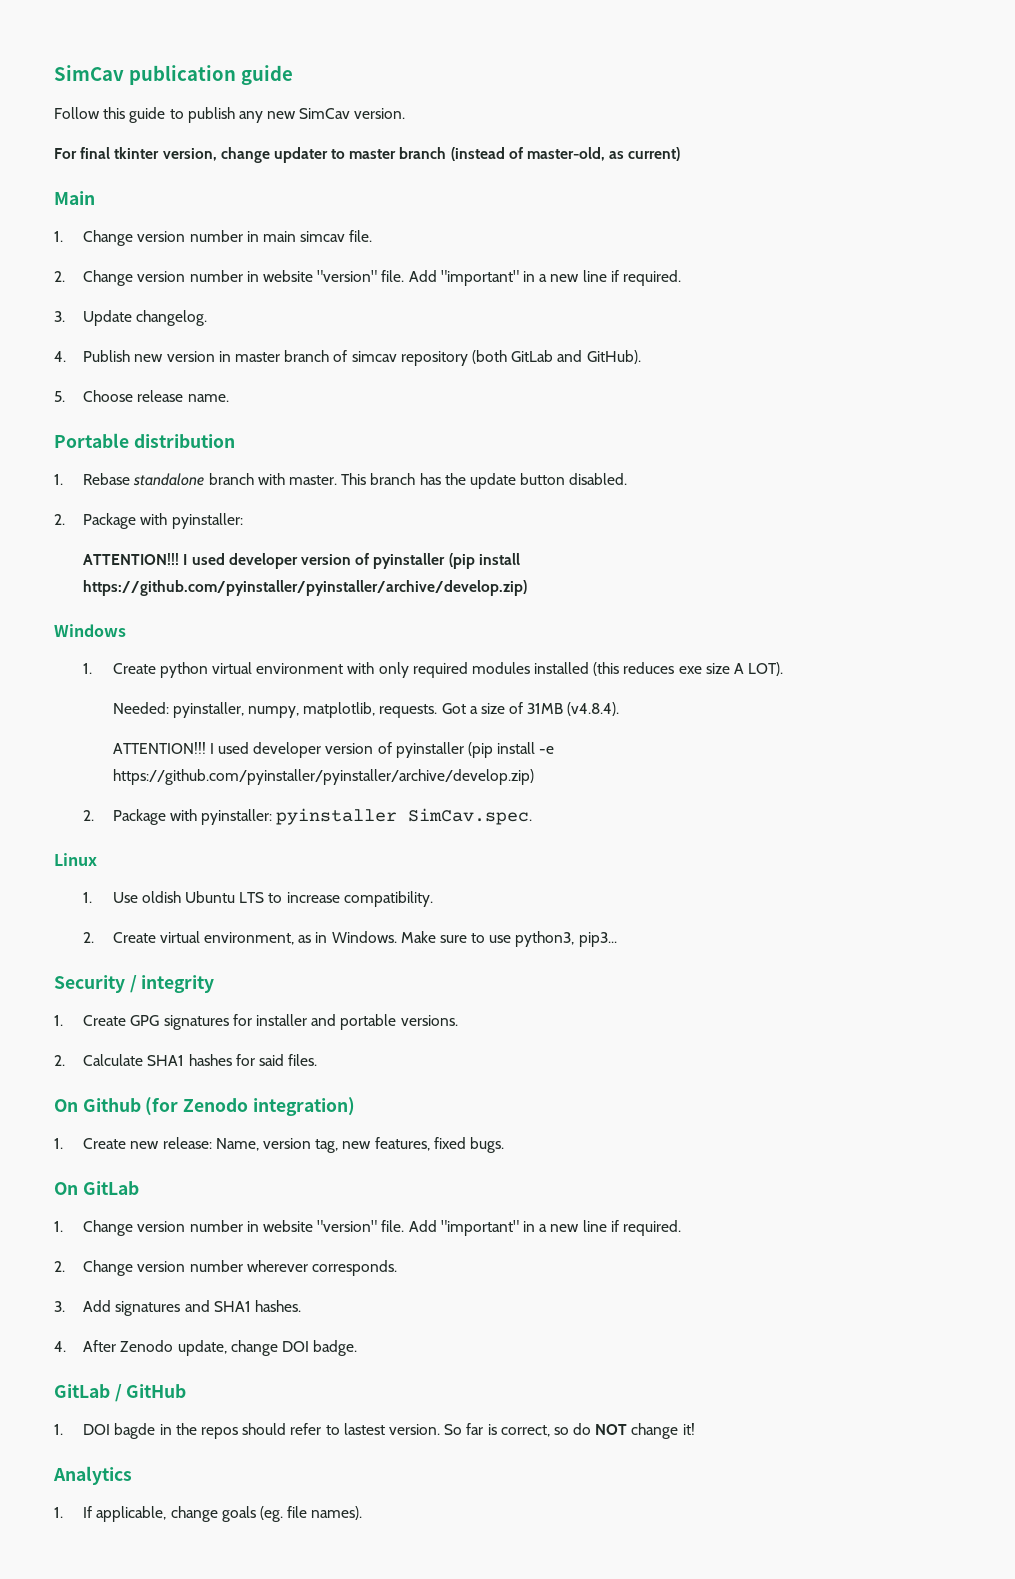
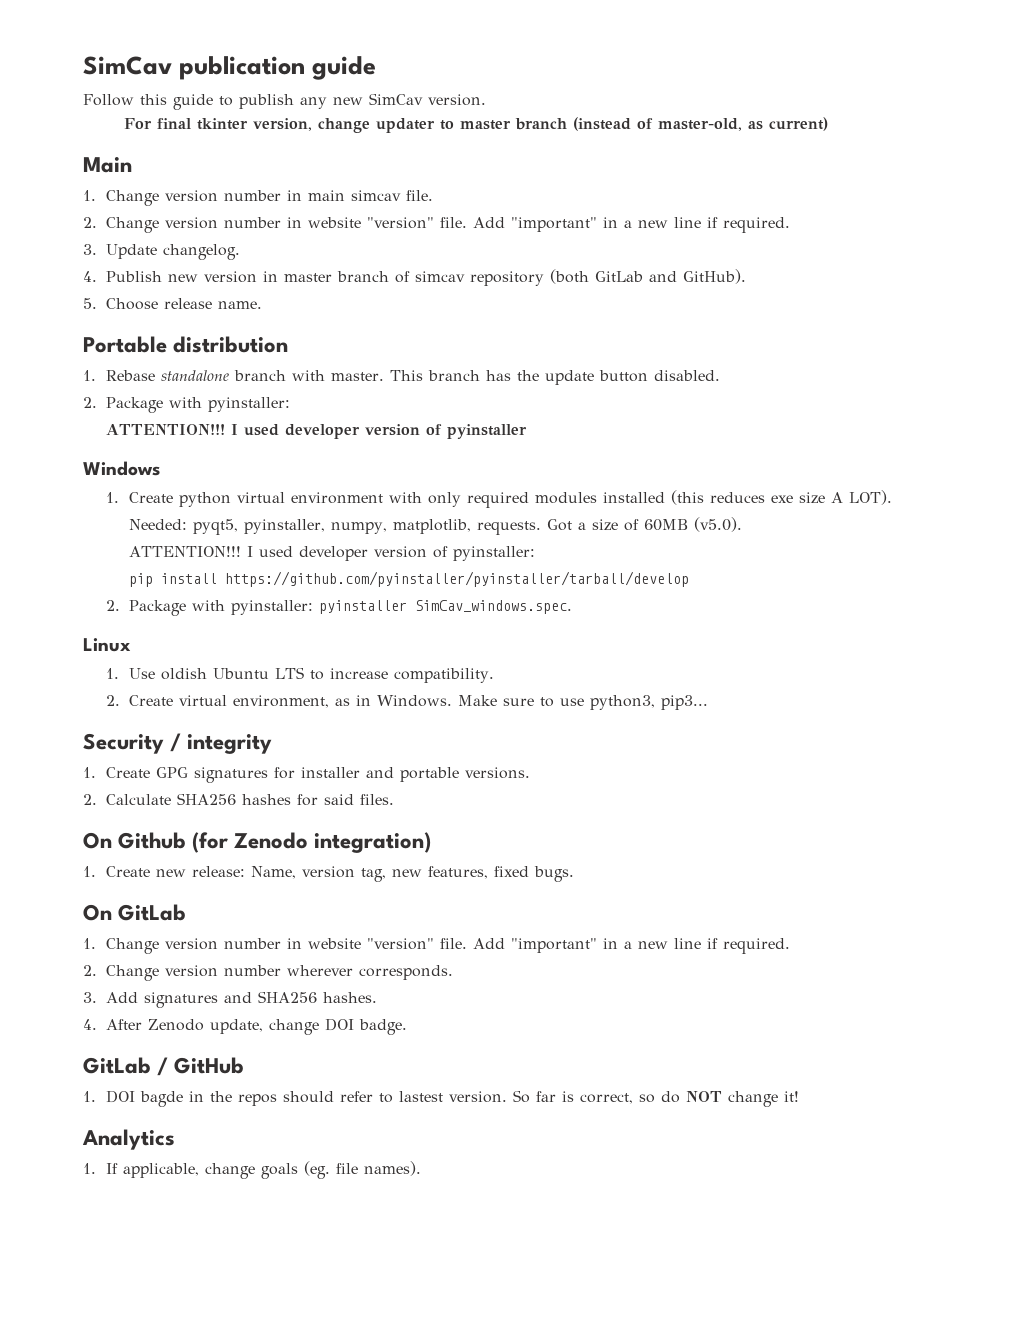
[448,553,520,569] [83,580,528,596] (pip install https://github.com/pyinstaller/pyinstaller/archive/develop.zip) -> (528, 431) none
(169, 708) none -> [193,519,239,535] pyqt5,
[527,702,620,716] [112,742,555,758] [112,769,534,785] 31MB (v4.8.4). // ATTENTION!!! I used developer version of pyinstaller (pip install -e https://github.com/pyinstaller/pyinstaller/archive/develop.zip) -> [644,517,743,532] [129,546,536,561] [129,571,690,587] 60MB (v5.0). // ATTENTION!!! I used developer version of pyinstaller: // pip install https://github.com/pyinstaller/pyinstaller/tarball/develop
[408,808,533,825] SimCav.spec. -> [415,600,573,614] SimCav_windows.spec.
[147,1055,185,1066] SHA1 -> [177,793,237,805] SHA256
[213,1301,251,1312] SHA1 -> [258,991,318,1003] SHA256

